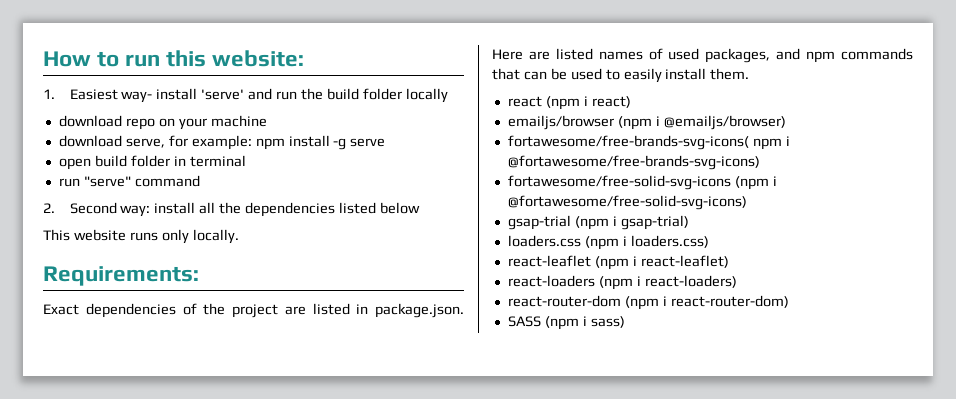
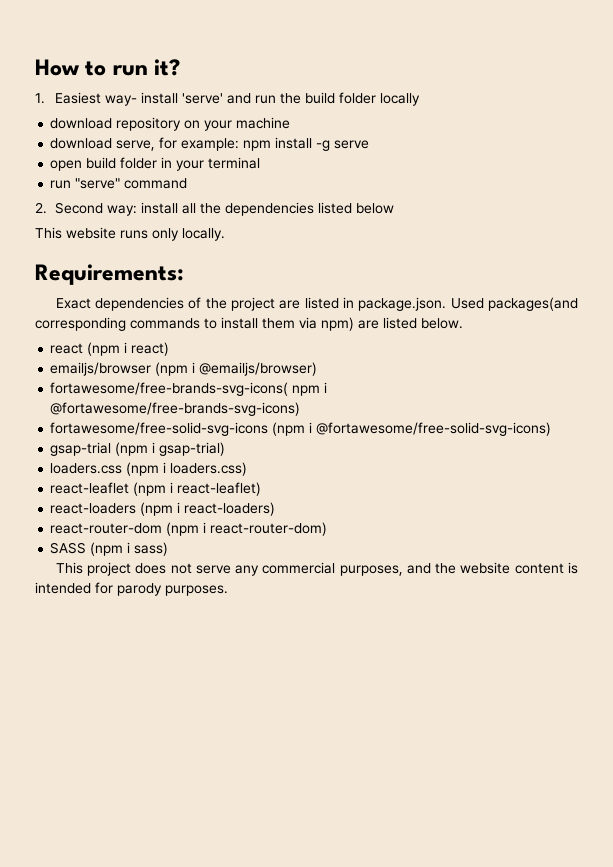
[166,50,305,67] this website: -> [154,59,181,76] it?
[125,118,155,130] repo -> [116,117,182,131] repository
(186, 161) none -> [176,160,205,171] your
[492,48,913,63] [492,68,750,83] Here are listed names of used packages, and npm commands that can be used to easily install them. -> [450,297,578,311] [35,317,463,331] Used packages(and corresponding commands to install them via npm) are listed below.
(625, 322) none -> [55,562,579,576] [35,582,228,596] // This project does not serve any commercial purposes, and the website content is intended for parody purposes.

